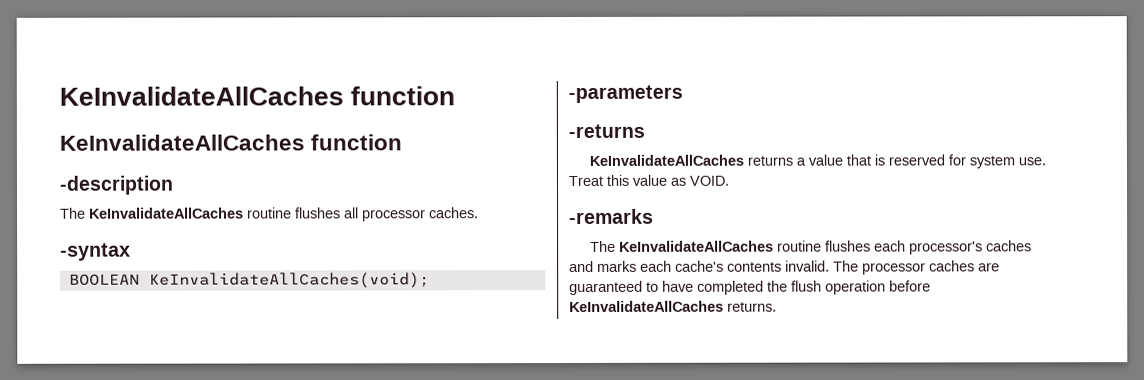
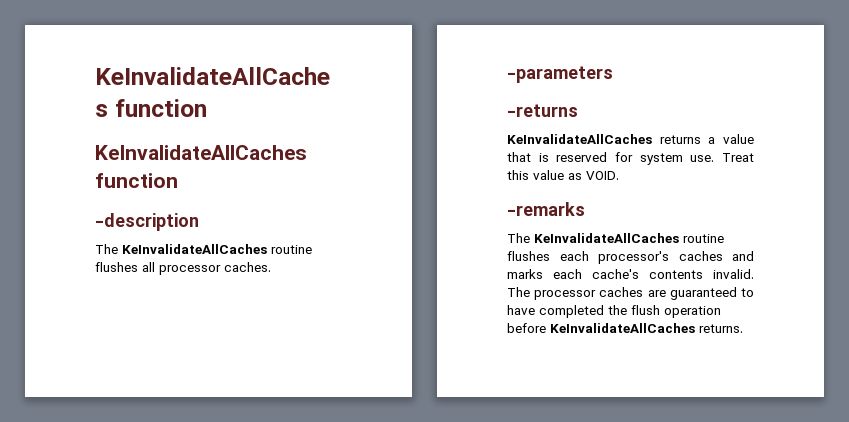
[60,242,131,261] [68,272,430,289] // -syntax // BOOLEAN KeInvalidateAllCaches(void); -> (271, 267) none

